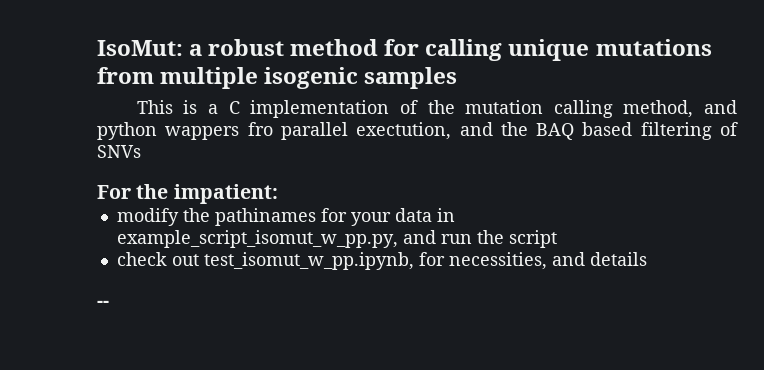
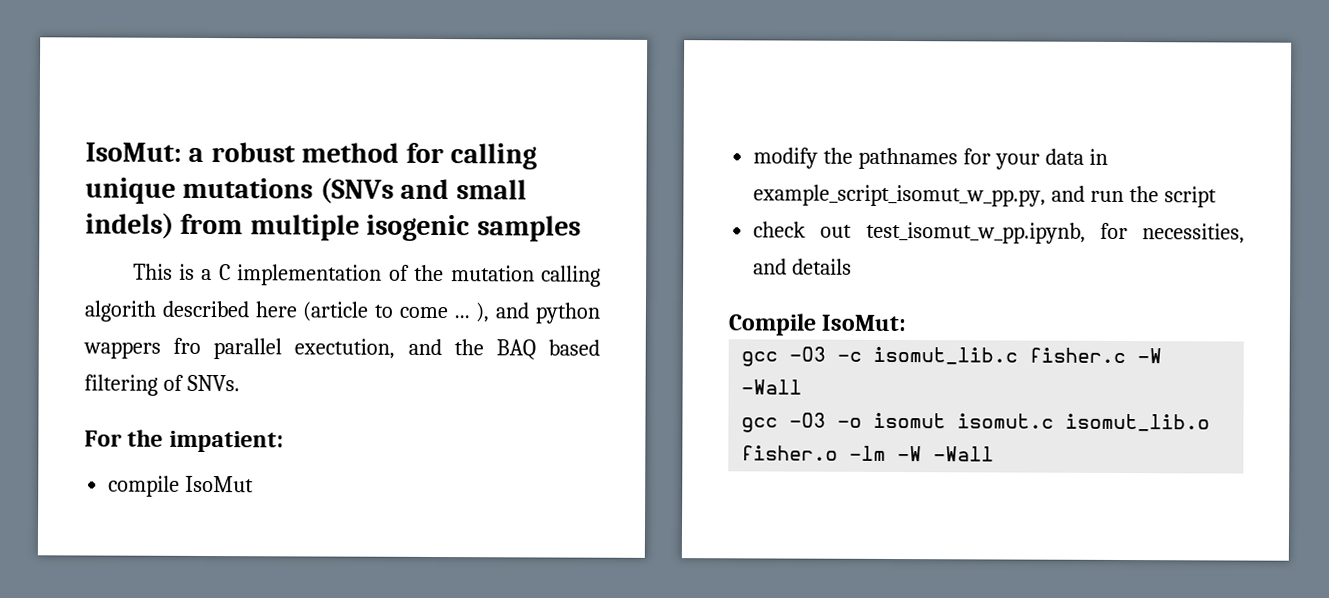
(712, 47) none -> [319,177,527,204] [85,212,174,239] (SNVs and small indels)
[623,100,694,118] method, -> [84,300,490,323] algorith described here (article to come ... ),
[97,145,141,158] SNVs -> [186,374,240,392] SNVs.
(278, 194) none -> [108,475,255,497] // compile IsoMut
[214,208,316,226] pathinames -> [858,147,959,170] pathnames
[97,300,109,307] -- -> [728,313,907,336] [741,346,1163,367] [741,379,803,395] [741,412,1211,433] [741,445,995,462] Compile IsoMut: // gcc -O3 -c isomut_lib.c fisher.c -W -Wall // gcc -O3 -o isomut isomut.c isomut_lib.o fisher.o -lm -W -Wall

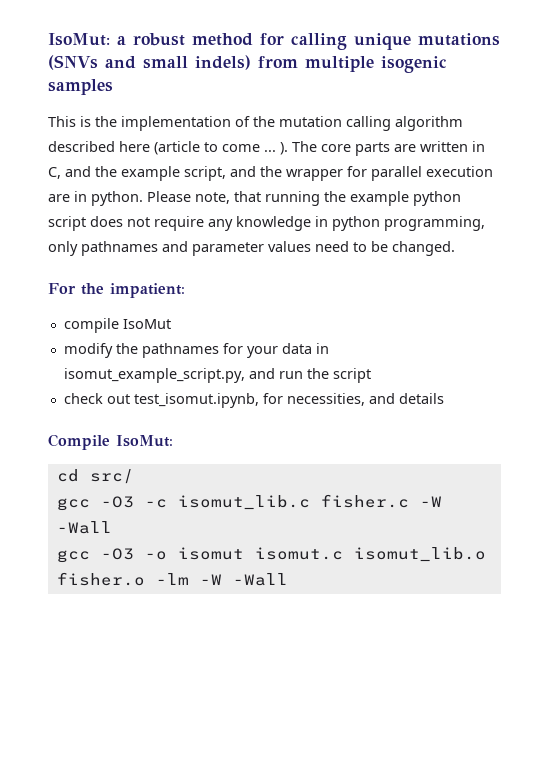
[201,264,231,281] a C -> [95,116,117,127] the
[84,300,156,322] algorith -> [395,116,463,131] algorithm
[475,302,600,324] [83,337,601,360] [84,374,240,396] ), and python wappers fro parallel exectution, and the BAQ based filtering of SNVs. -> [280,141,485,156] [48,166,493,181] [48,191,461,206] [48,216,485,231] [48,241,455,256] ). The core parts are written in C, and the example script, and the wrapper for parallel execution are in python. Please note, that running the example python script does not require any knowledge in python programming, only pathnames and parameter values need to be changed.
[753,184,1047,207] example_script_isomut_w_pp.py, -> [63,368,245,383] isomut_example_script.py,
[865,221,1086,244] test_isomut_w_pp.ipynb, -> [133,393,259,408] test_isomut.ipynb,
(907, 323) none -> [56,469,134,484] // cd src/

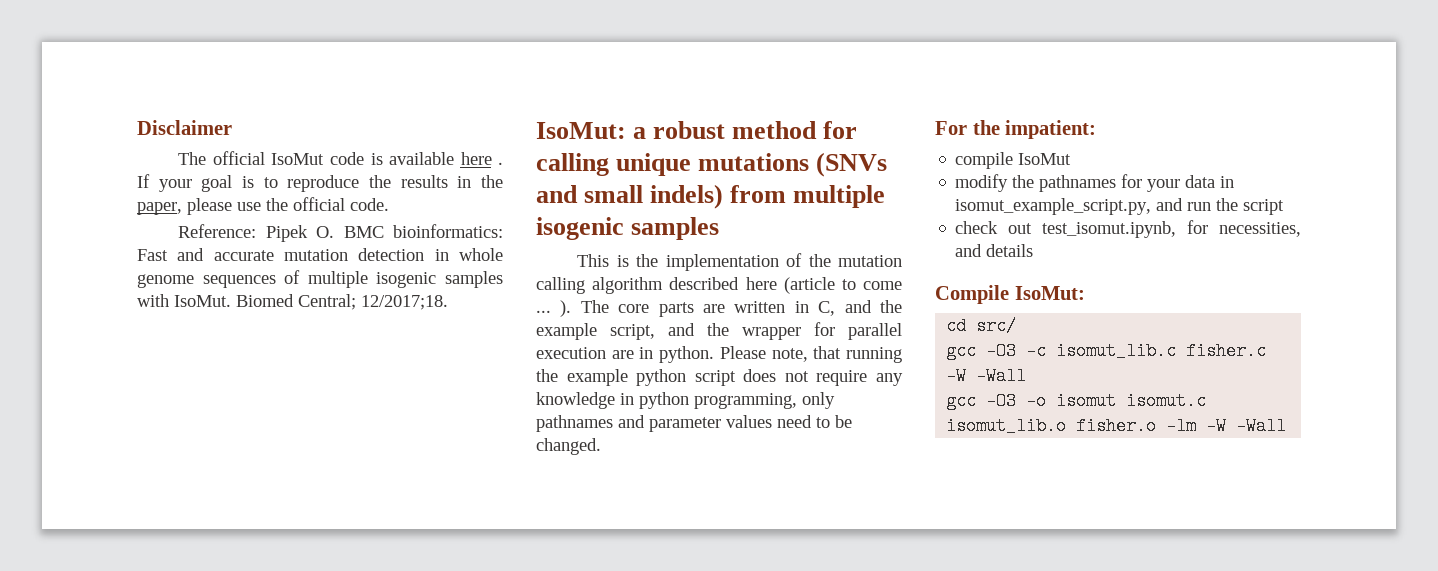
(48, 39) none -> [137,120,232,135] [178,151,503,165] [137,174,504,192] [137,197,389,215] [178,224,503,242] [137,248,503,261] [137,270,503,288] [137,294,448,310] Disclaimer // The official IsoMut code is available here . If your goal is to reproduce the results in the paper, please use the official code. // Reference: Pipek O. BMC bioinformatics: Fast and accurate mutation detection in whole genome sequences of multiple isogenic samples with IsoMut. Biomed Central; 12/2017;18. //

